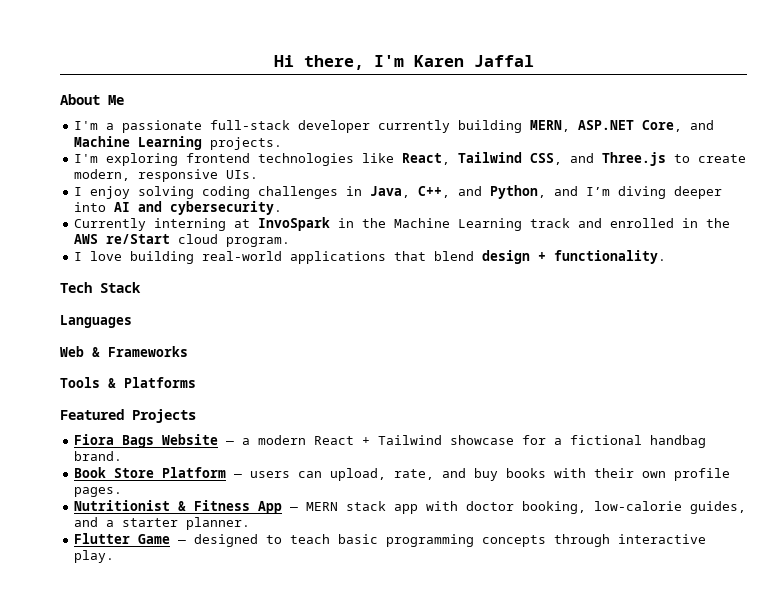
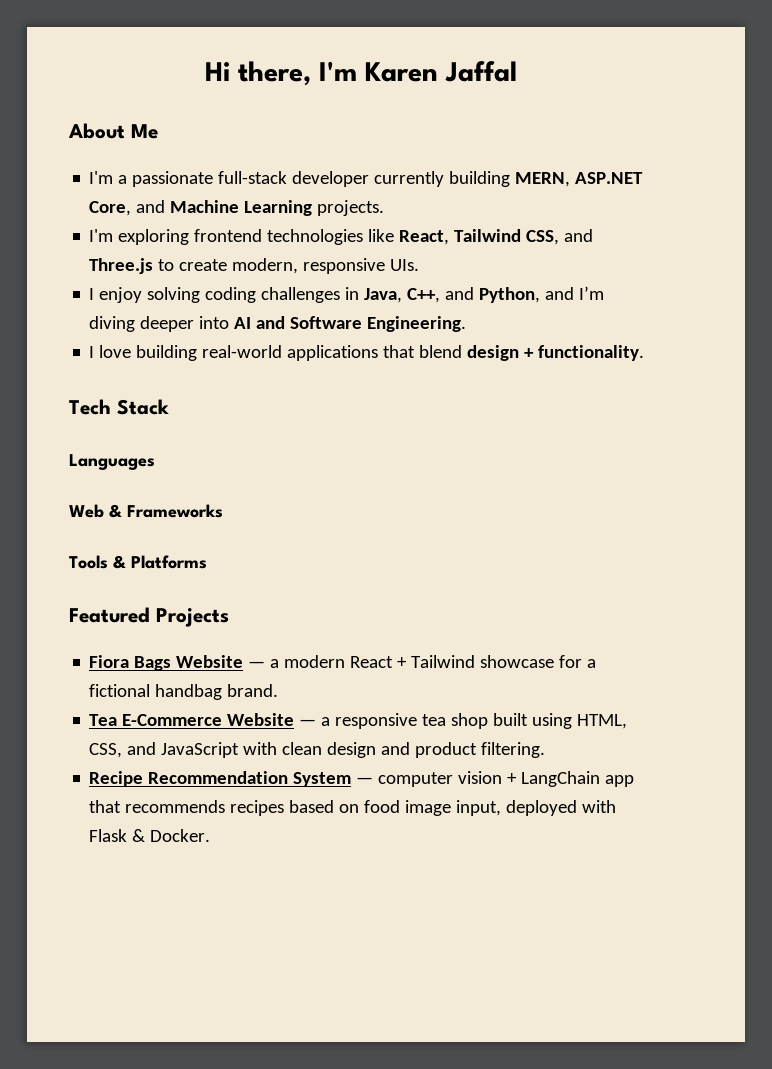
[170,201,283,215] [74,217,731,231] [74,234,291,247] cybersecurity. // Currently interning at InvoSpark in the Machine Learning track and enrolled in the AWS re/Start cloud program. -> [290,316,467,332] Software Engineering.
[74,467,731,481] [74,487,123,497] [74,500,747,514] [74,517,251,530] [74,533,707,547] [74,550,115,563] Book Store Platform — users can upload, rate, and buy books with their own profile pages. // Nutritionist & Fitness App — MERN stack app with doctor booking, low-calorie guides, and a starter planner. // Flutter Game — designed to teach basic programming concepts through interactive play. -> [89,713,628,729] [89,742,546,758] [89,771,635,787] [89,800,617,816] [89,829,211,842] Tea E-Commerce Website — a responsive tea shop built using HTML, CSS, and JavaScript with clean design and product filtering. // Recipe Recommendation System — computer vision + LangChain app that recommends recipes based on food image input, deployed with Flask & Docker.

